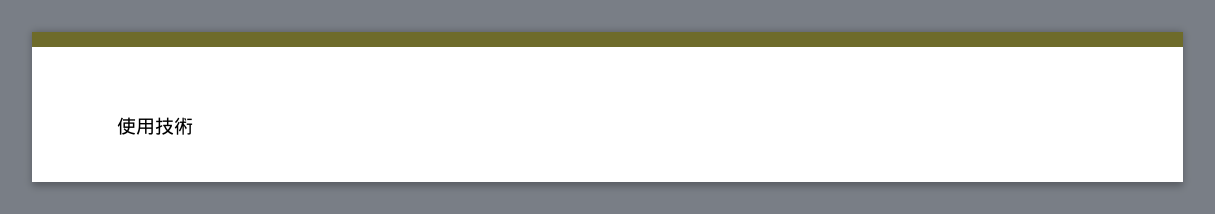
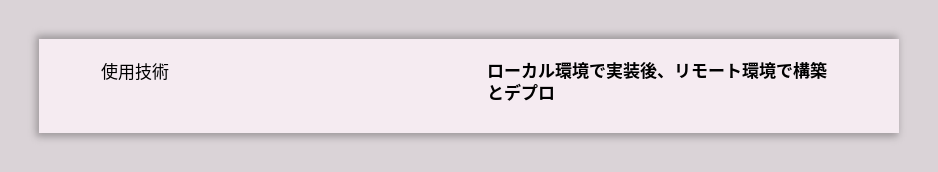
(193, 126) none -> [487,61,827,80] [487,83,555,101] // ローカル環境で実装後、リモート環境で構築とデプロ

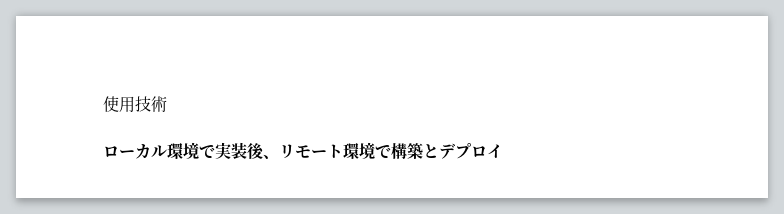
(555, 93) none -> [487,144,503,158] イ

